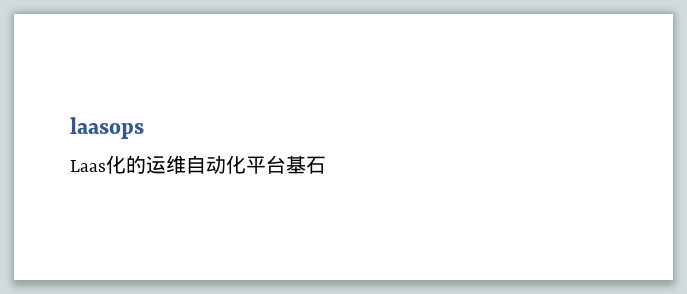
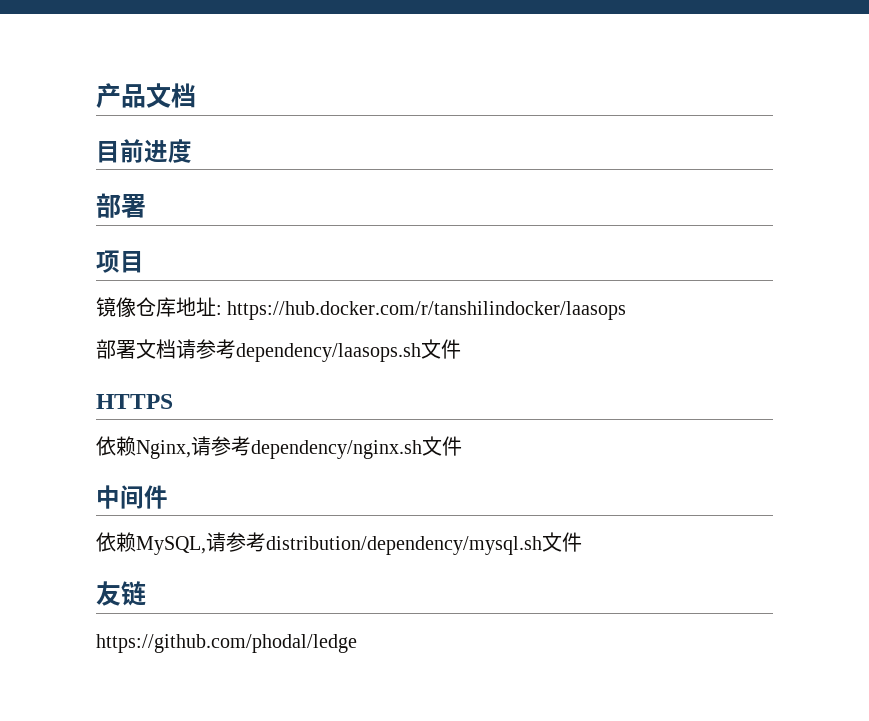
[70,117,144,139] [70,155,326,174] laasops // Laas化的运维自动化平台基石 -> [96,83,196,109] [96,139,192,163] [96,193,146,218] [96,250,144,273] [96,297,627,320] [96,339,461,362] [96,394,173,409] [96,436,462,459] [96,485,168,509] [96,532,582,555] [96,581,146,606] [96,634,357,653] 产品文档 // 目前进度 // 部署 // 项目 // 镜像仓库地址: https://hub.docker.com/r/tanshilindocker/laasops // 部署文档请参考dependency/laasops.sh文件 // HTTPS // 依赖Nginx,请参考dependency/nginx.sh文件 // 中间件 // 依赖MySQL,请参考distribution/dependency/mysql.sh文件 // 友链 // https://github.com/phodal/ledge

